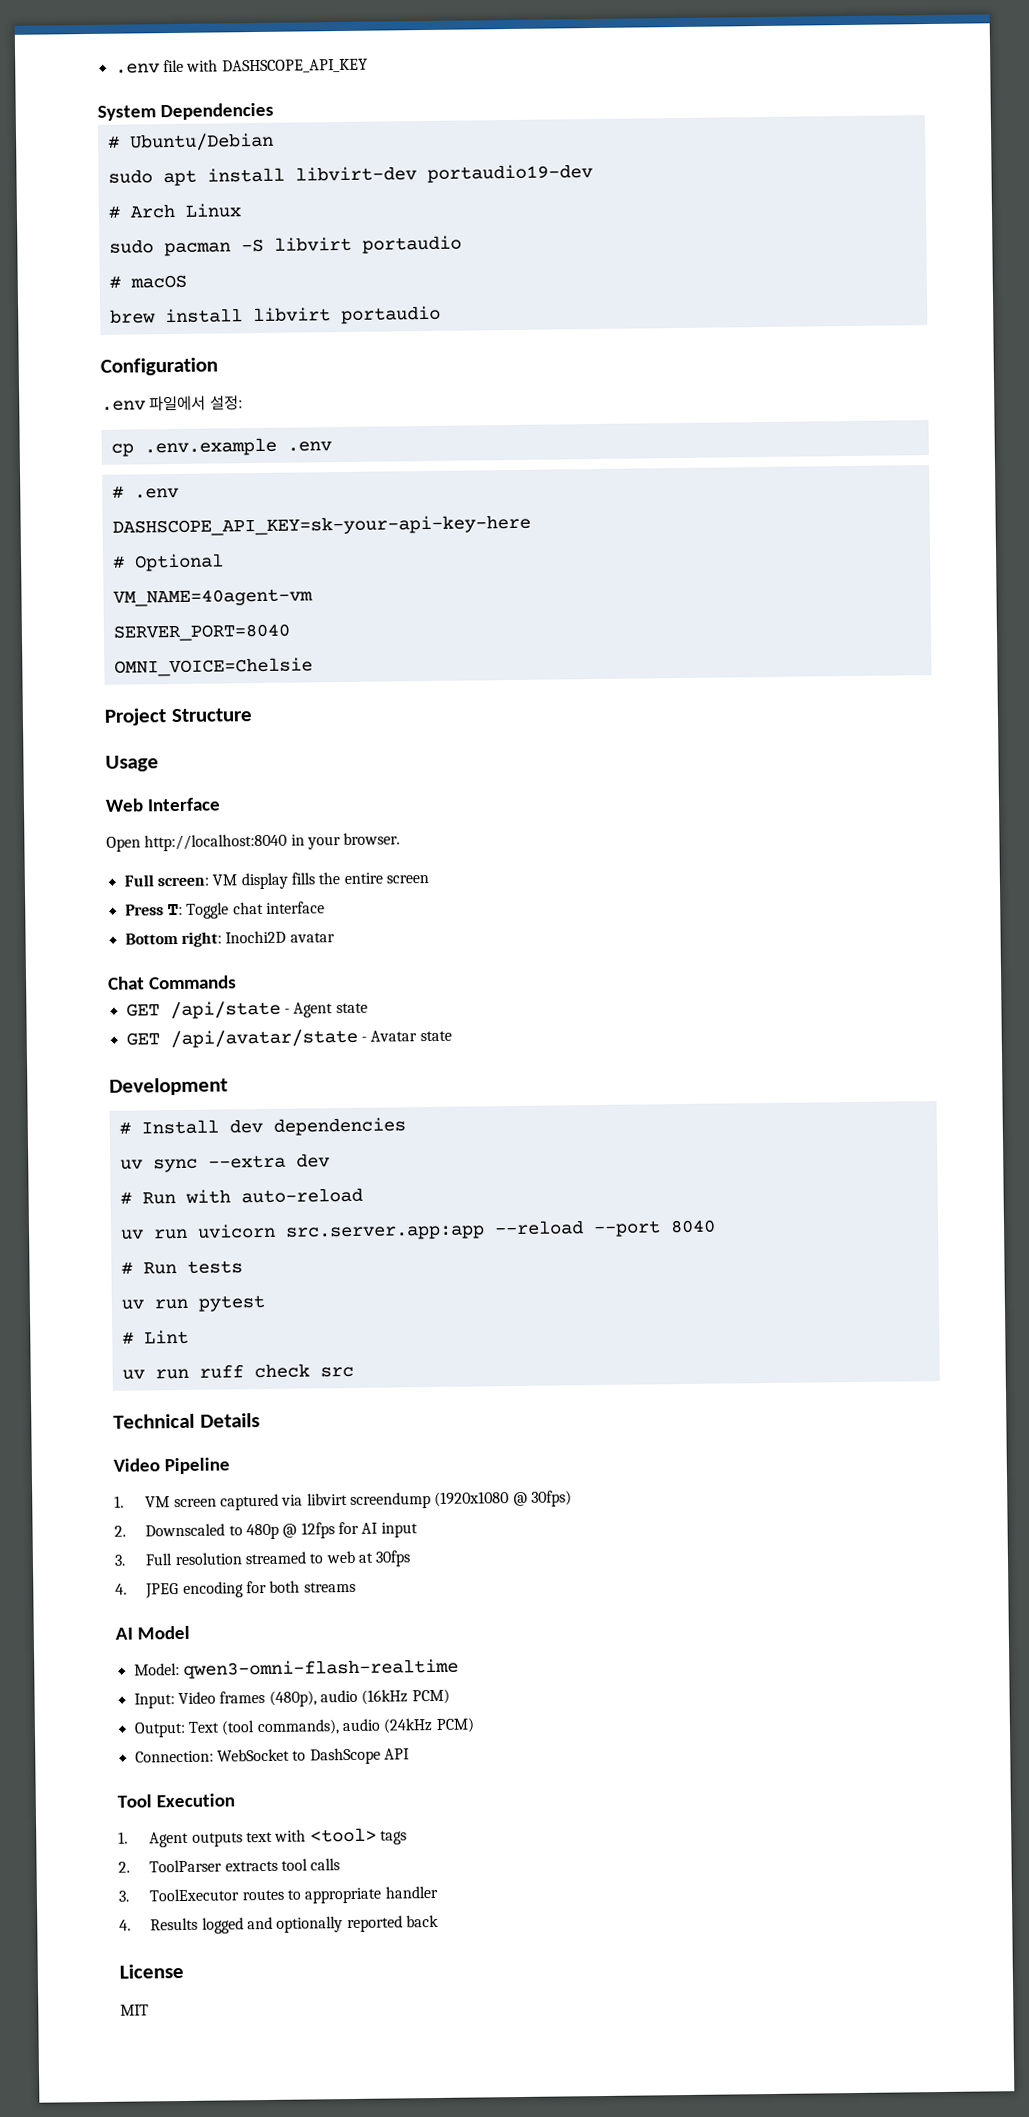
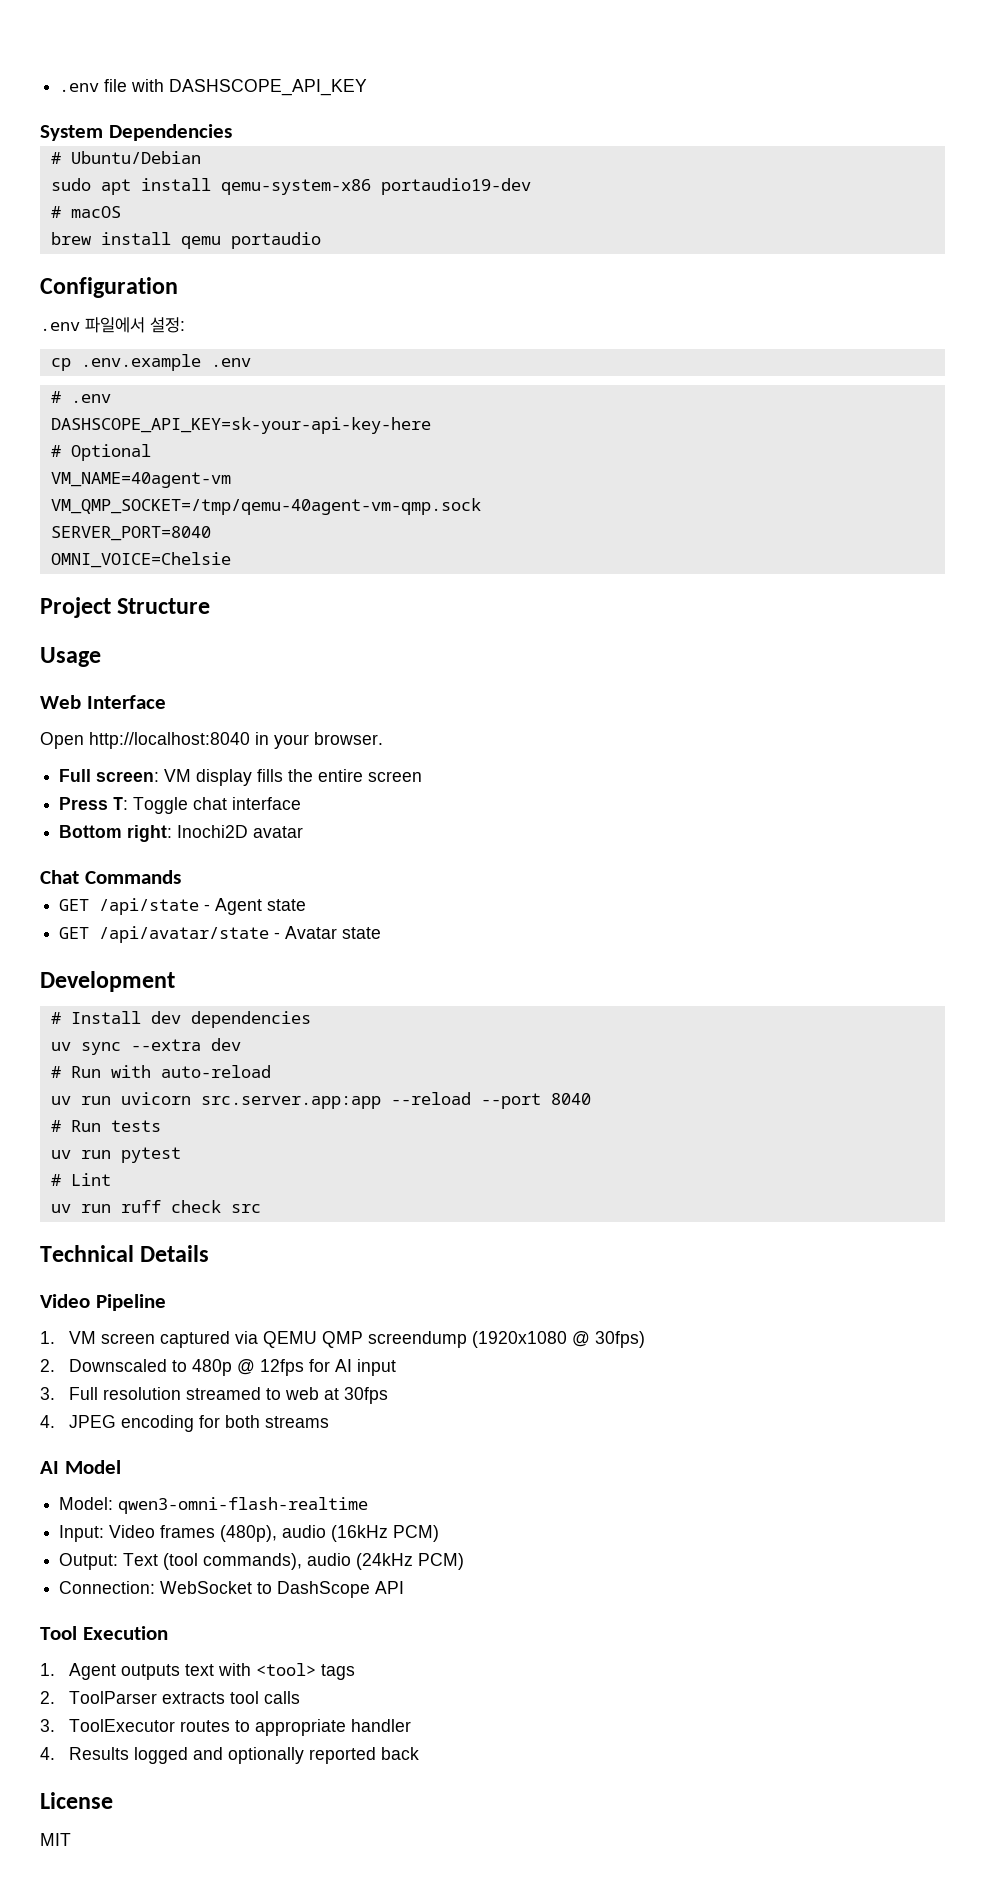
[294,166,417,182] libvirt-dev -> [220,179,371,195] qemu-system-x86
[107,203,241,219] [108,235,462,257] // # Arch Linux // sudo pacman -S libvirt portaudio -> (531, 186) none
[252,307,331,323] libvirt -> [180,236,221,249] qemu
(313, 597) none -> [50,498,481,515] // VM_QMP_SOCKET=/tmp/qemu-40agent-vm-qmp.sock
[306,1493,348,1506] libvirt -> [262,1331,363,1348] QEMU QMP

